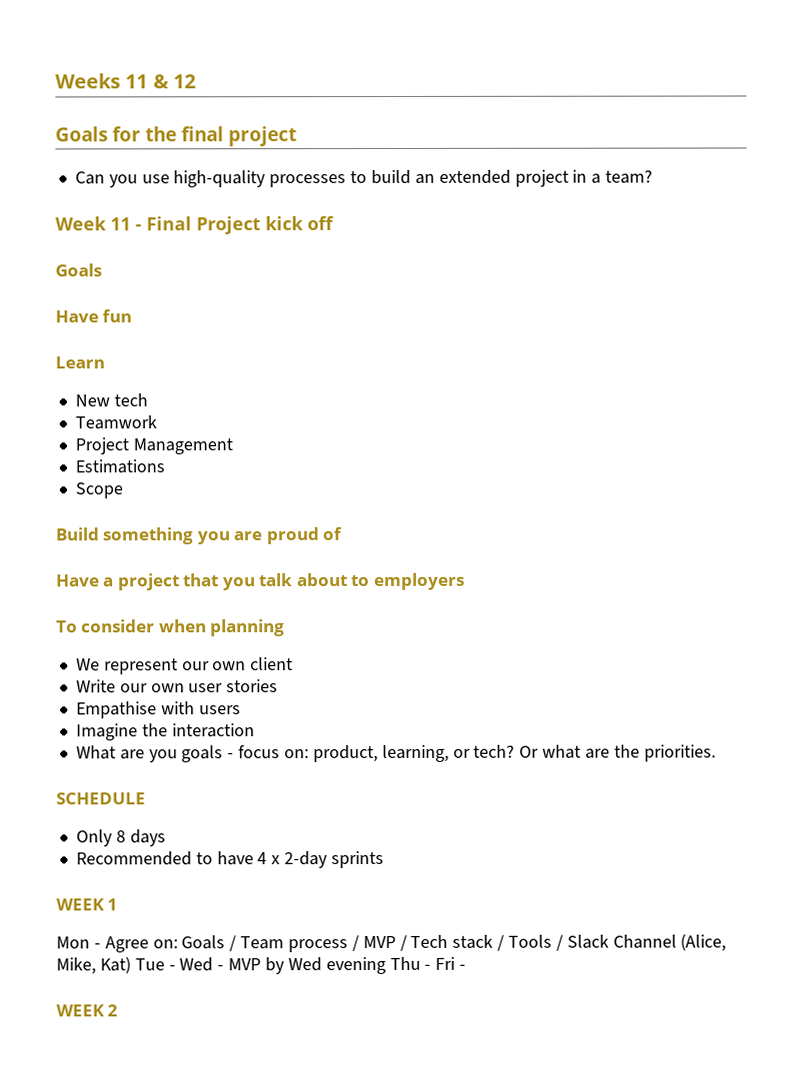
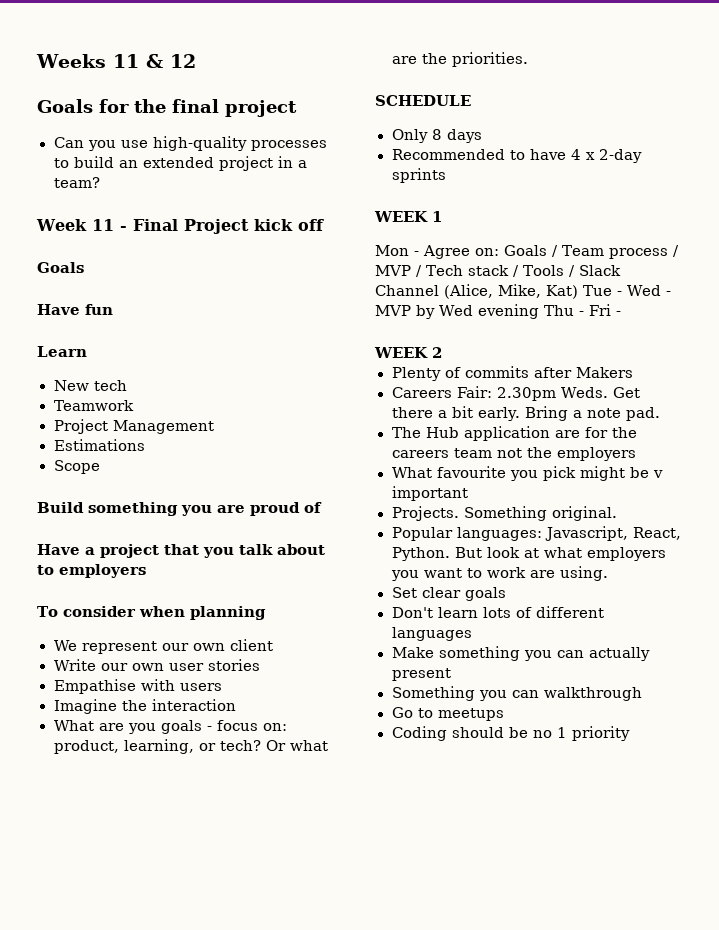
(119, 1010) none -> [391,366,633,381] [391,386,641,401] [391,406,661,421] [391,426,637,441] [391,447,636,461] [391,466,663,481] [391,486,468,501] [391,506,617,521] [391,526,681,541] [391,547,666,561] [390,566,608,581] [391,587,506,601] [391,606,604,618] [391,627,472,641] [391,646,650,661] [391,668,451,681] [391,686,642,701] [391,707,504,721] [391,726,630,741] // Plenty of commits after Makers // Careers Fair: 2.30pm Weds. Get there a bit early. Bring a note pad. // The Hub application are for the careers team not the employers // What favourite you pick might be v important // Projects. Something original. // Popular languages: Javascript, React, Python. But look at what employers you want to work are using. // Set clear goals // Don't learn lots of different languages // Make something you can actually present // Something you can walkthrough // Go to meetups // Coding should be no 1 priority

